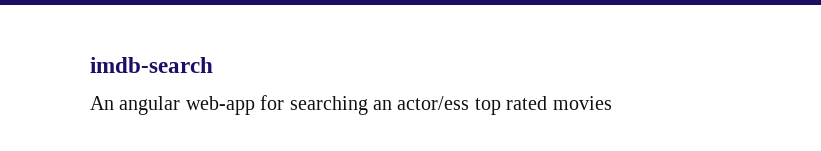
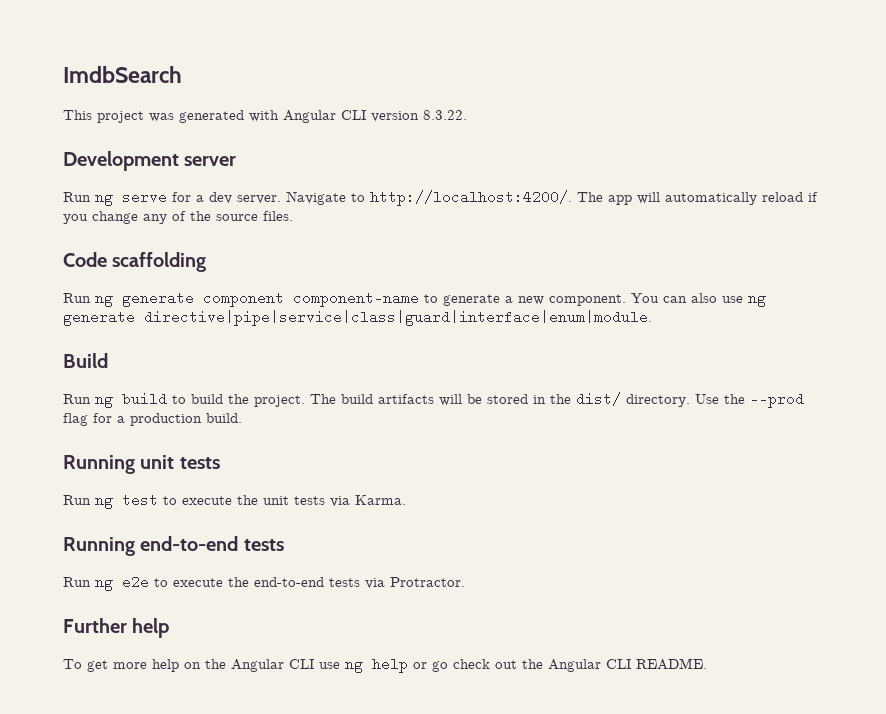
[90,57,213,73] [90,95,612,115] imdb-search // An angular web-app for searching an actor/ess top rated movies -> [63,66,182,83] [63,110,467,123] [63,151,237,171] [63,190,818,206] [63,211,293,224] [63,252,207,272] [63,291,766,307] [63,310,652,326] [63,353,108,368] [63,392,804,408] [63,413,242,426] [63,455,220,474] [63,493,406,509] [63,536,284,556] [63,575,465,591] [63,618,170,638] [63,657,707,673] ImdbSearch // This project was generated with Angular CLI version 8.3.22. // Development server // Run ng serve for a dev server. Navigate to http://localhost:4200/. The app will automatically reload if you change any of the source files. // Code scaffolding // Run ng generate component component-name to generate a new component. You can also use ng generate directive|pipe|service|class|guard|interface|enum|module. // Build // Run ng build to build the project. The build artifacts will be stored in the dist/ directory. Use the --prod flag for a production build. // Running unit tests // Run ng test to execute the unit tests via Karma. // Running end-to-end tests // Run ng e2e to execute the end-to-end tests via Protractor. // Further help // To get more help on the Angular CLI use ng help or go check out the Angular CLI README.

